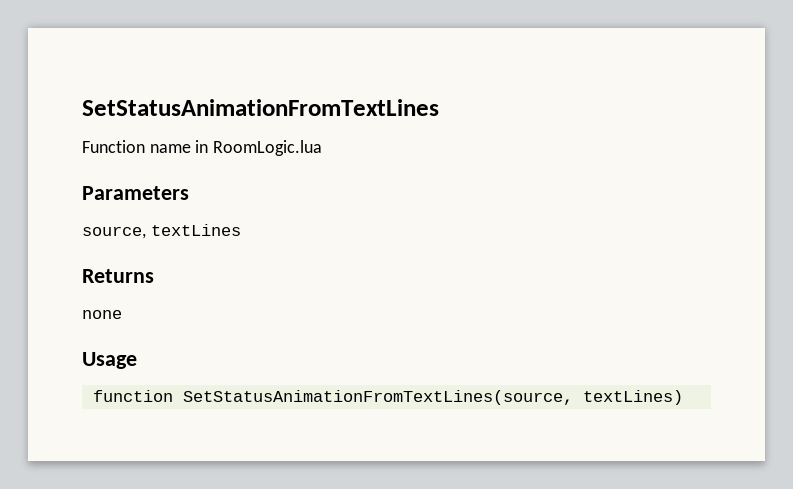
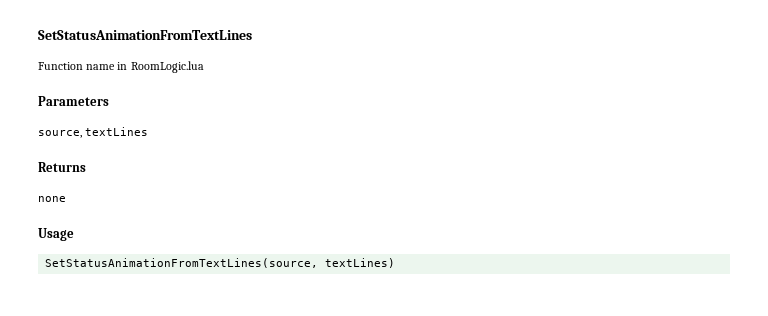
[92,390,173,402] function -> (74, 234) none

